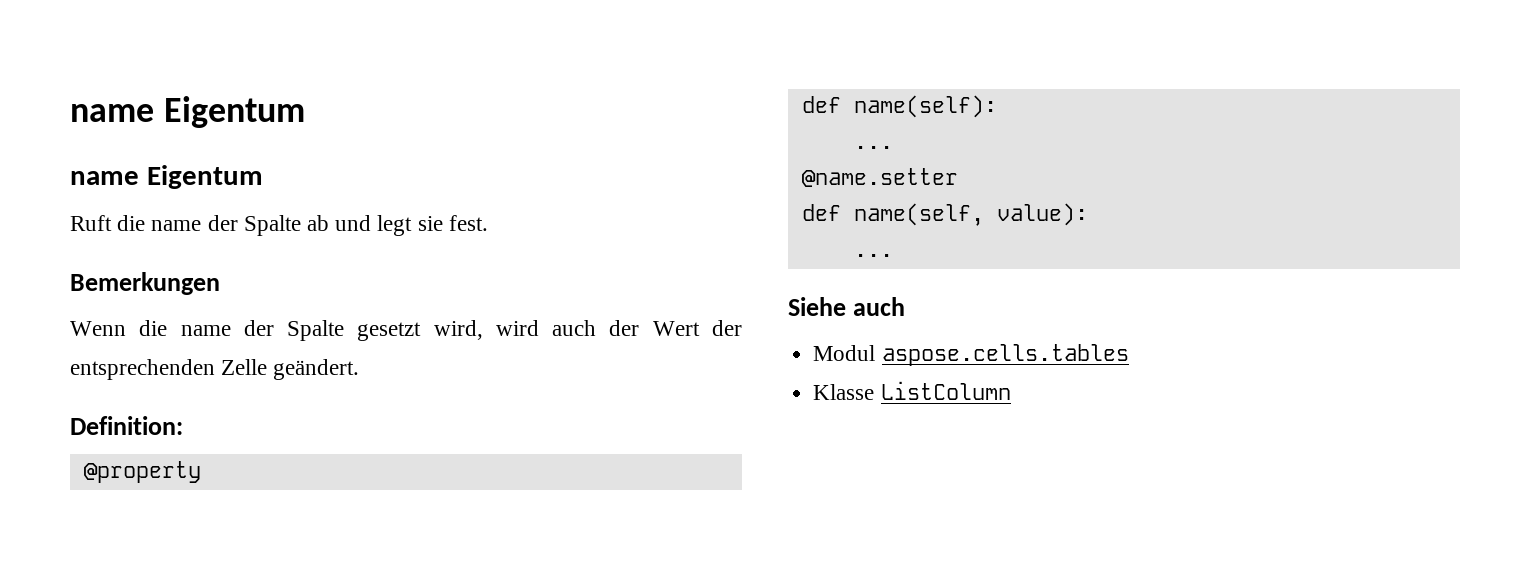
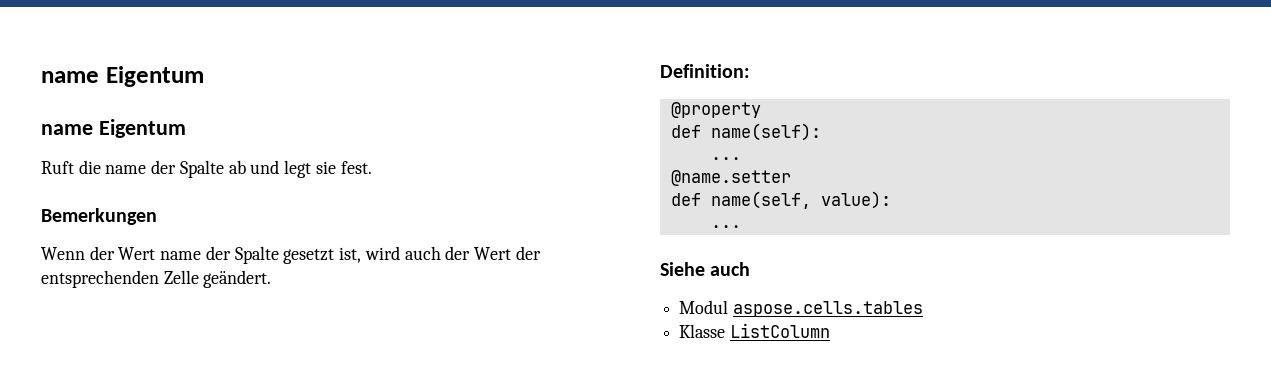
[139,320,168,336] die -> [89,246,156,260] der Wert
[433,320,483,340] wird, -> [339,247,362,263] ist,

